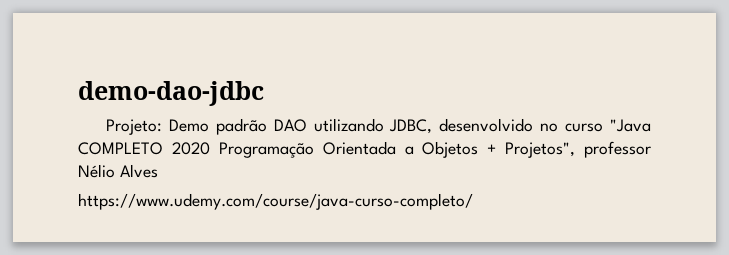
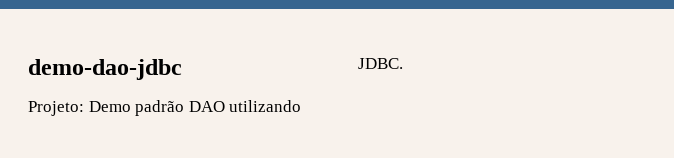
[389,118,651,134] [78,141,651,158] [78,164,158,178] [78,193,473,210] JDBC, desenvolvido no curso "Java COMPLETO 2020 Programação Orientada a Objetos + Projetos", professor Nélio Alves // https://www.udemy.com/course/java-curso-completo/ -> [358,58,403,69] JDBC.

